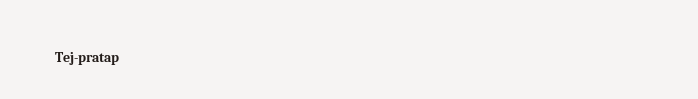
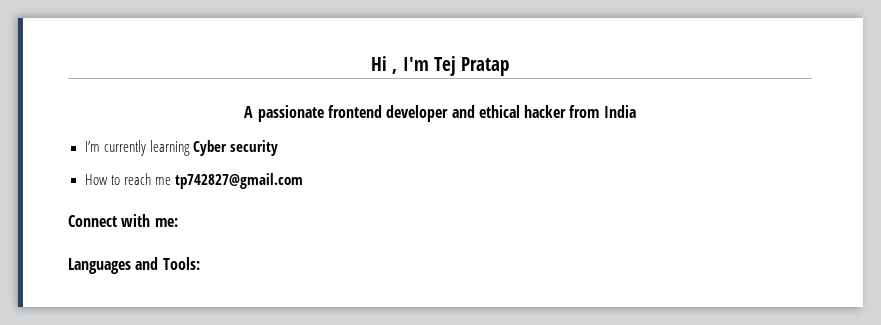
[55,52,119,65] Tej-pratap -> [371,56,509,76] [244,105,636,122] [84,140,278,156] [84,173,303,189] [68,214,178,227] [68,257,200,274] Hi , I'm Tej Pratap // A passionate frontend developer and ethical hacker from India // I’m currently learning Cyber security // How to reach me tp742827@gmail.com // Connect with me: // Languages and Tools:

